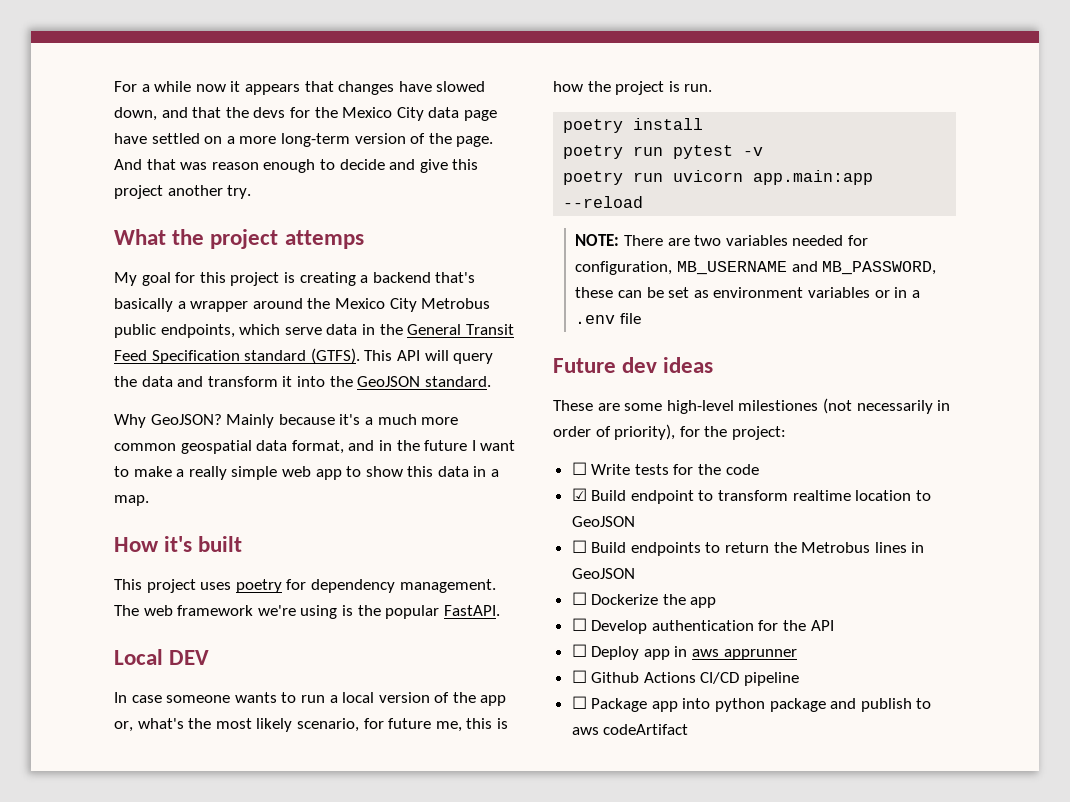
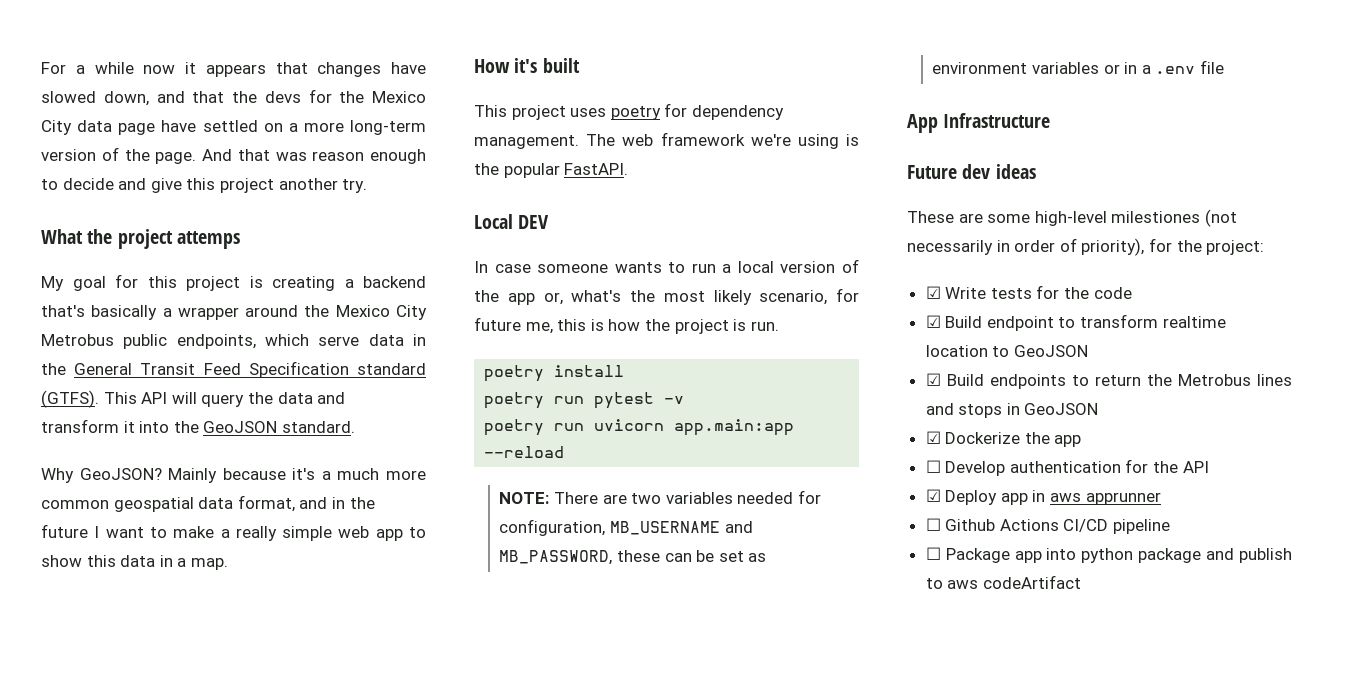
(642, 318) none -> [907,113,1051,133] // App Infrastructure
[571,462,587,475] ☐ -> [925,286,941,299] ☑
[571,540,587,553] ☐ -> [925,373,941,386] ☑
(907, 547) none -> [925,403,1003,418] and stops
[571,592,587,605] ☐ -> [925,431,941,444] ☑
[571,644,587,657] ☐ -> [925,489,941,502] ☑

